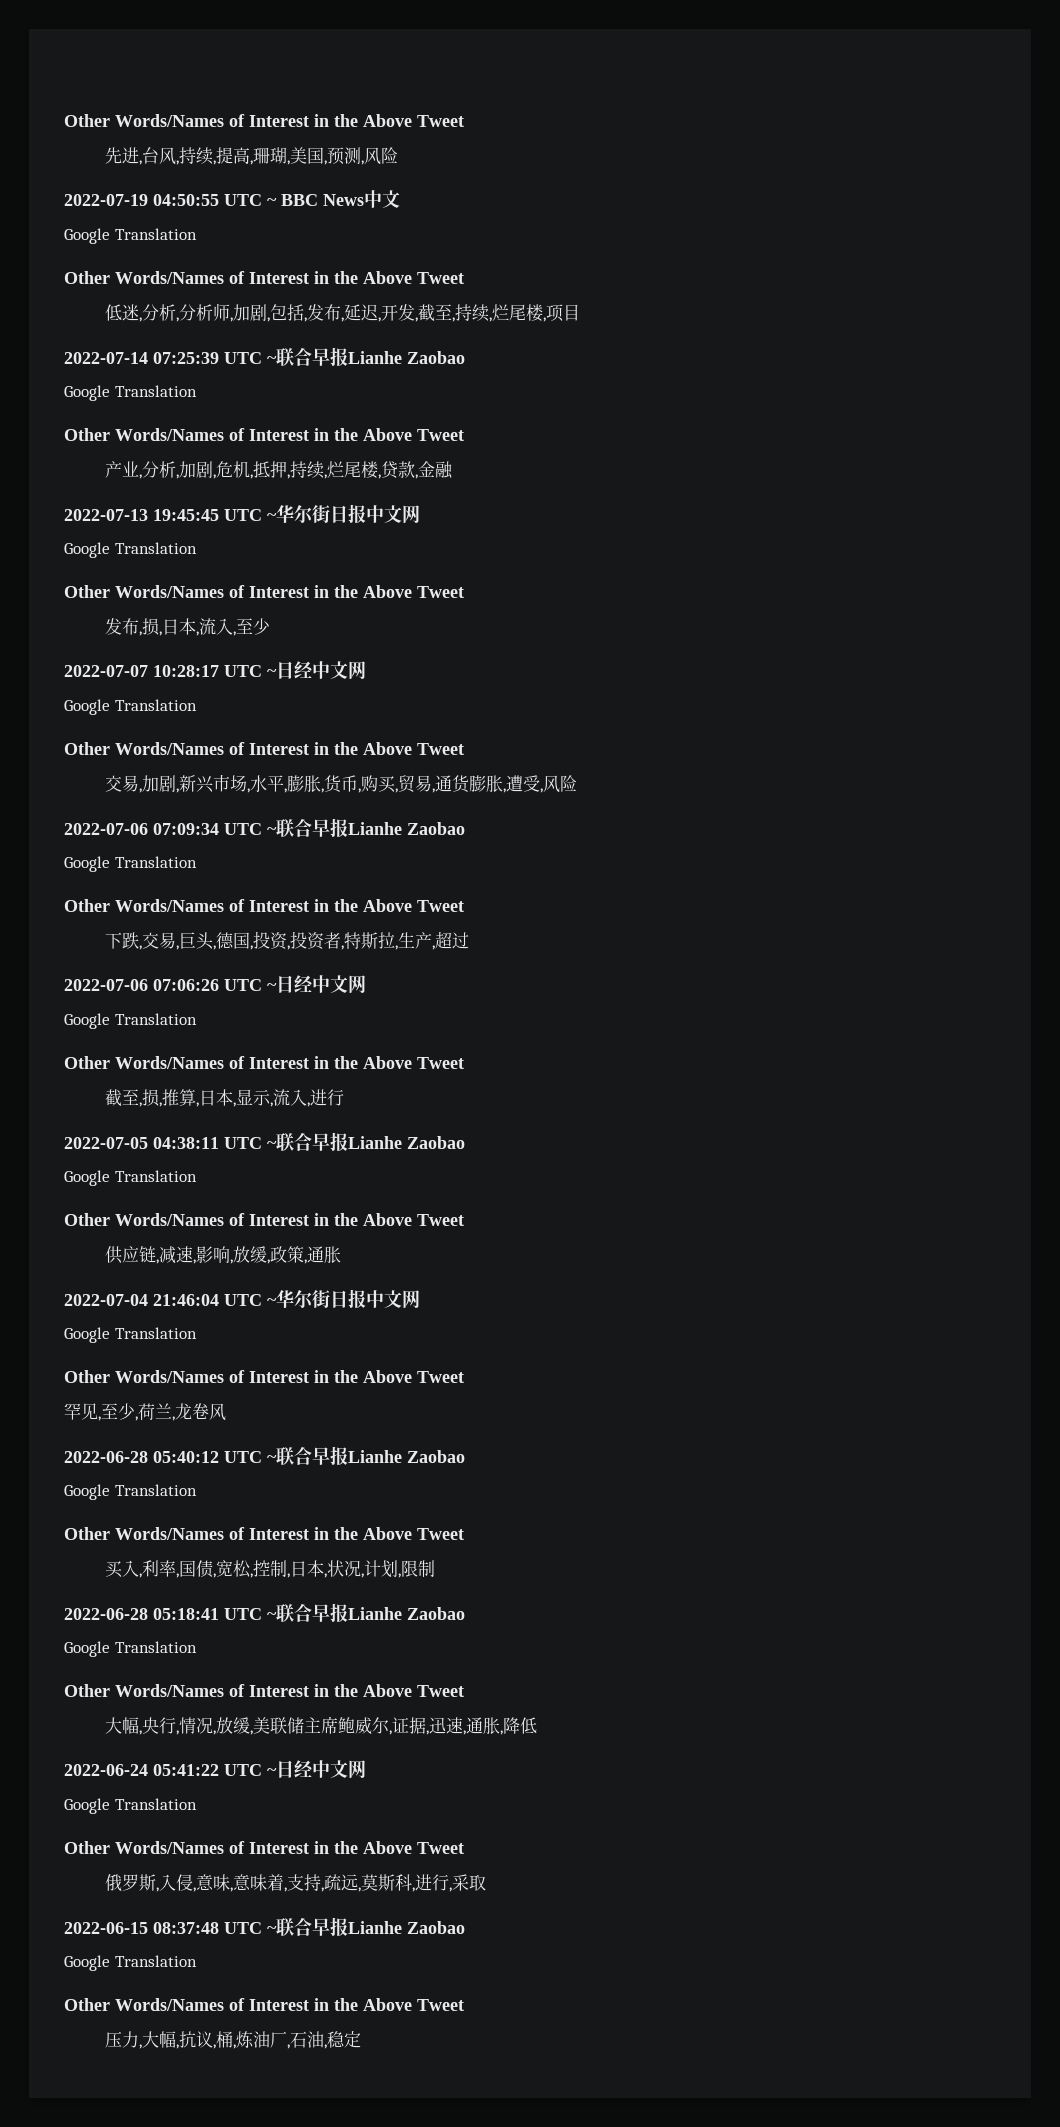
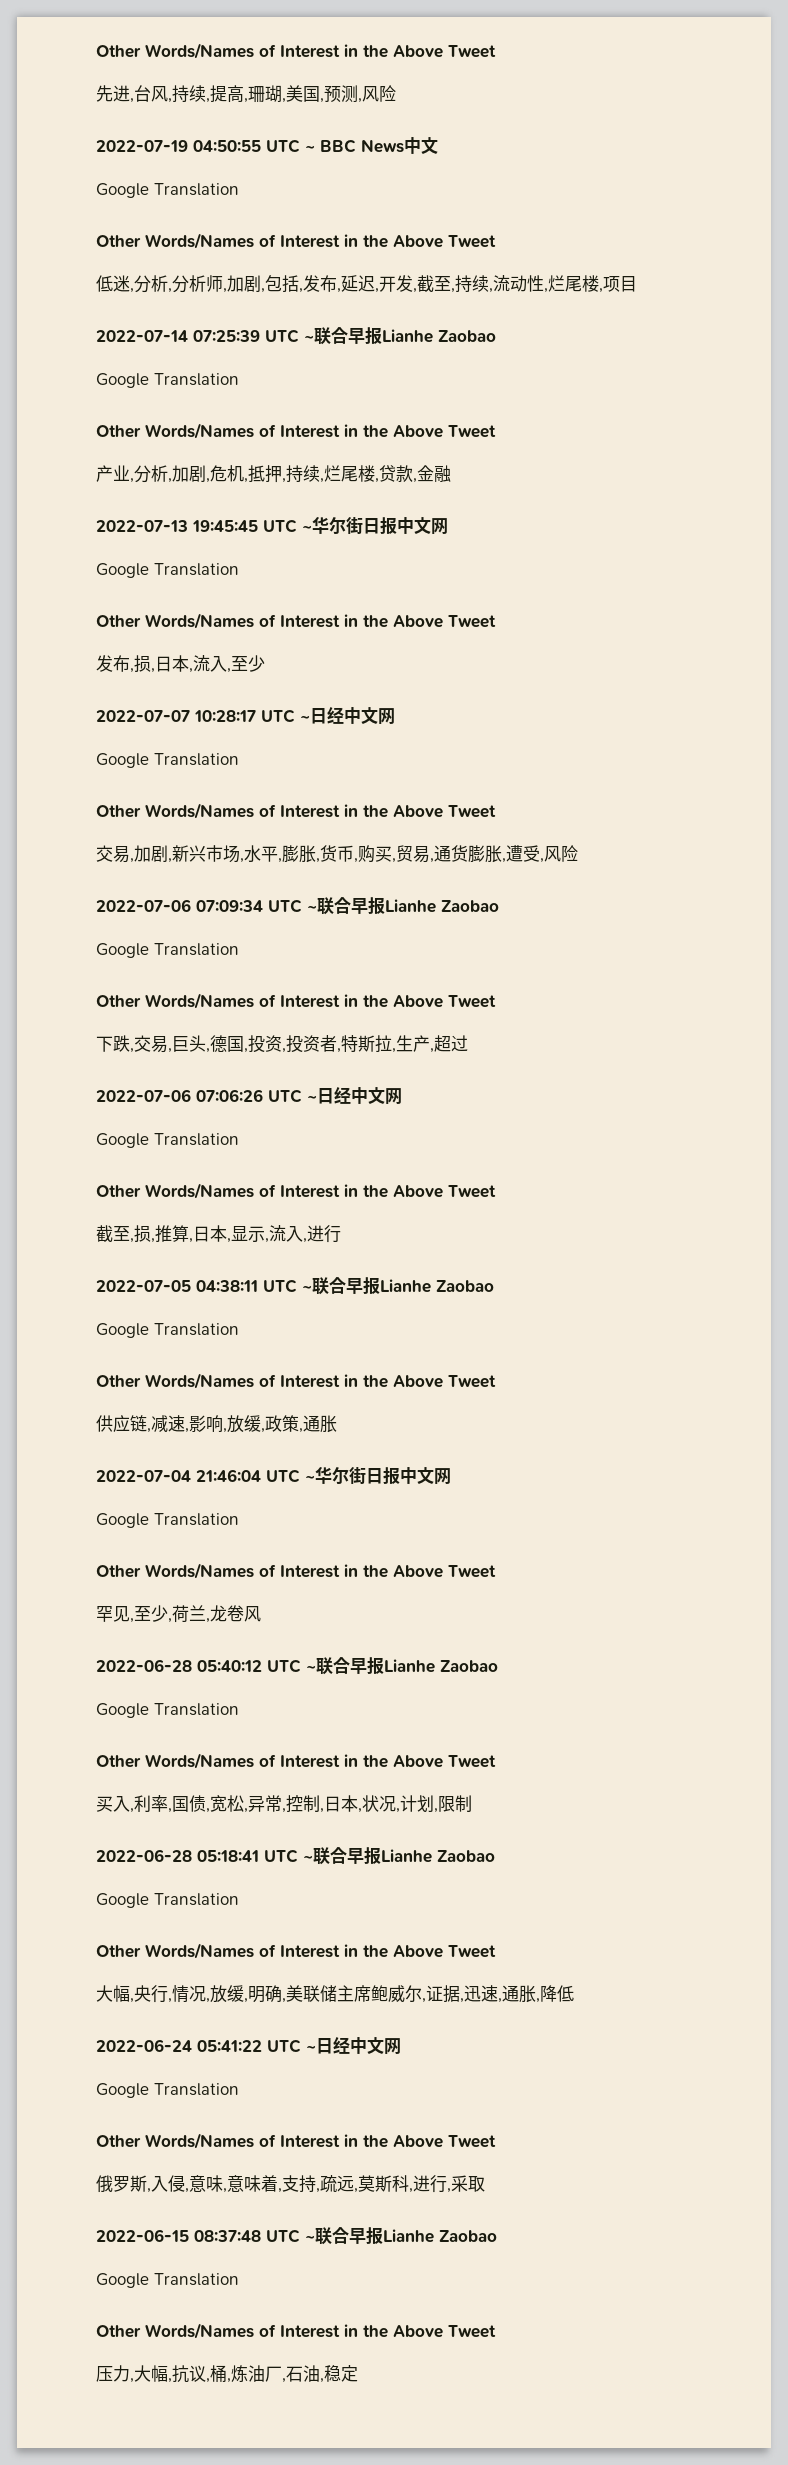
(492, 319) none -> [493,275,548,293] 流动性,
(253, 1575) none -> [248,1795,286,1813] 异常,
(253, 1732) none -> [248,1985,286,2003] 明确,

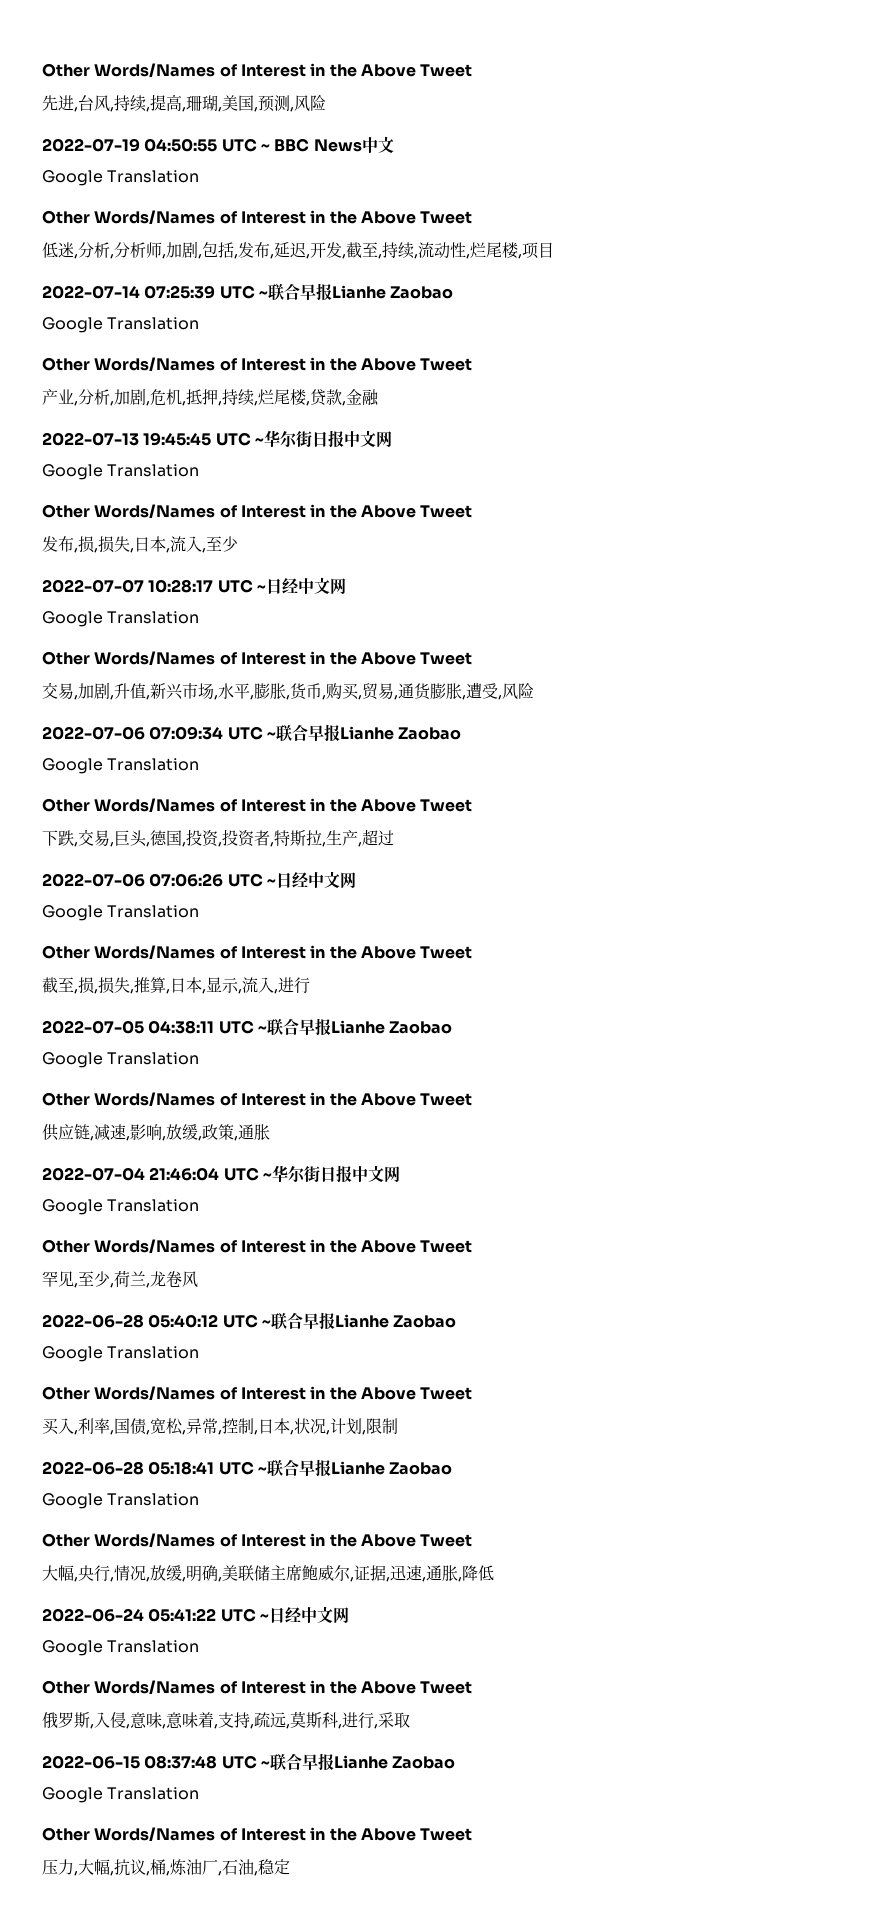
(155, 670) none -> [98,536,134,553] 损失,
(172, 860) none -> [114,683,150,700] 升值,
(155, 1240) none -> [98,977,134,994] 损失,

